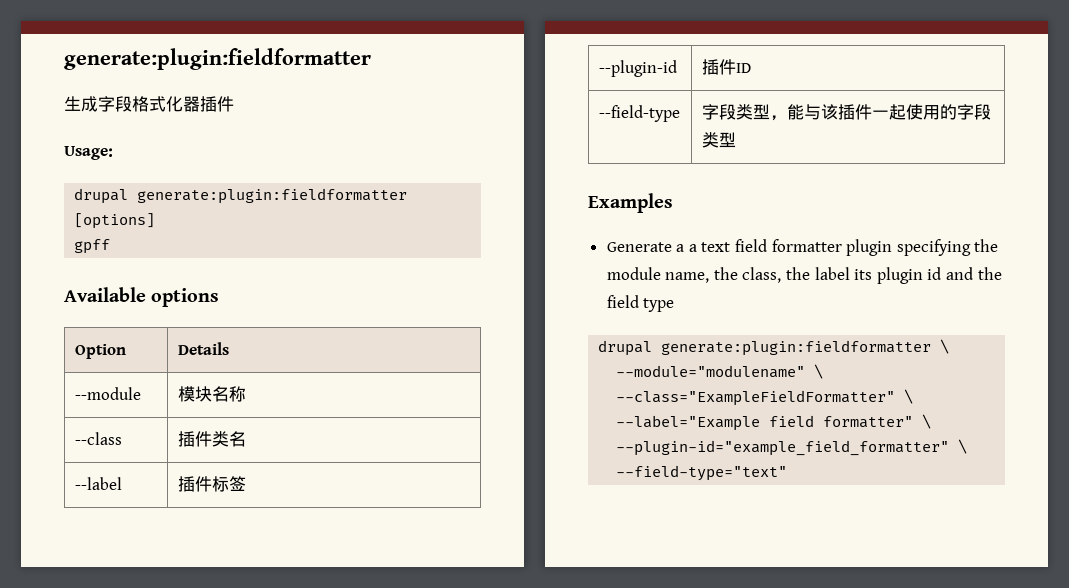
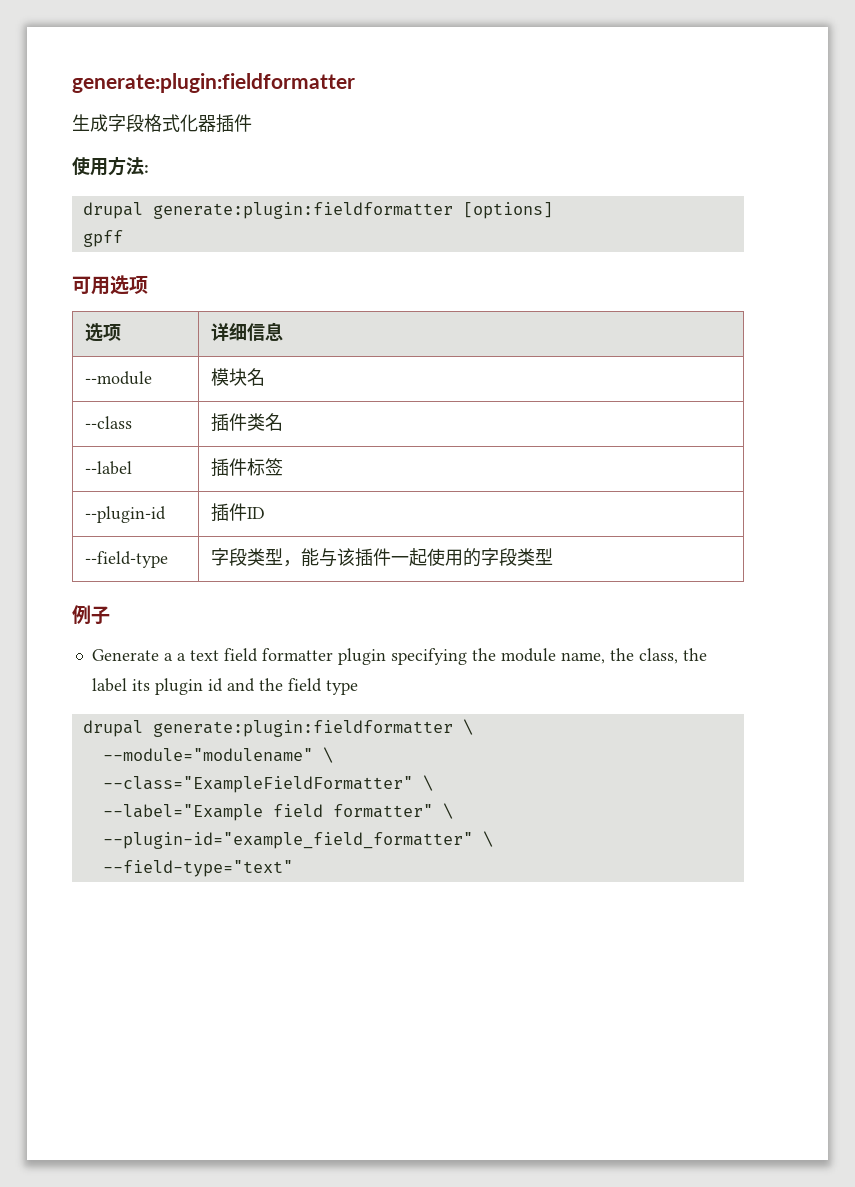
[64,146,113,160] Usage: -> [72,156,149,176] 使用方法:
[64,287,220,307] [74,344,126,359] [177,342,229,355] Available options // Option | Details -> [72,275,148,295] [85,323,122,342] [211,322,284,341] 可用选项 // 选项 | 详细信息
[228,386,246,402] 称 -> (266, 377) none
[588,193,673,213] Examples -> [72,605,110,625] 例子

